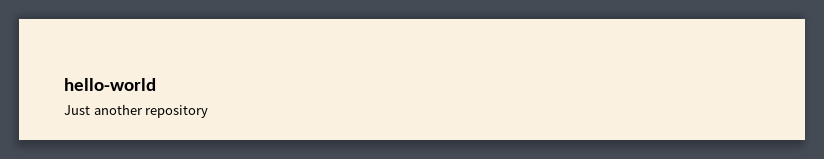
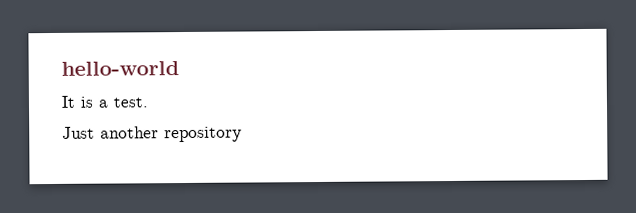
(156, 84) none -> [61,95,149,108] // It is a test.

